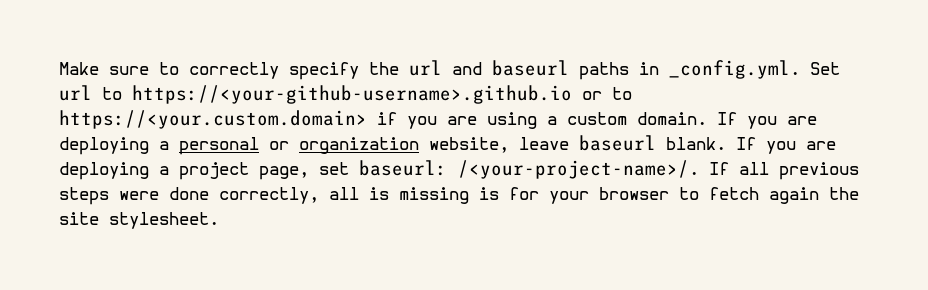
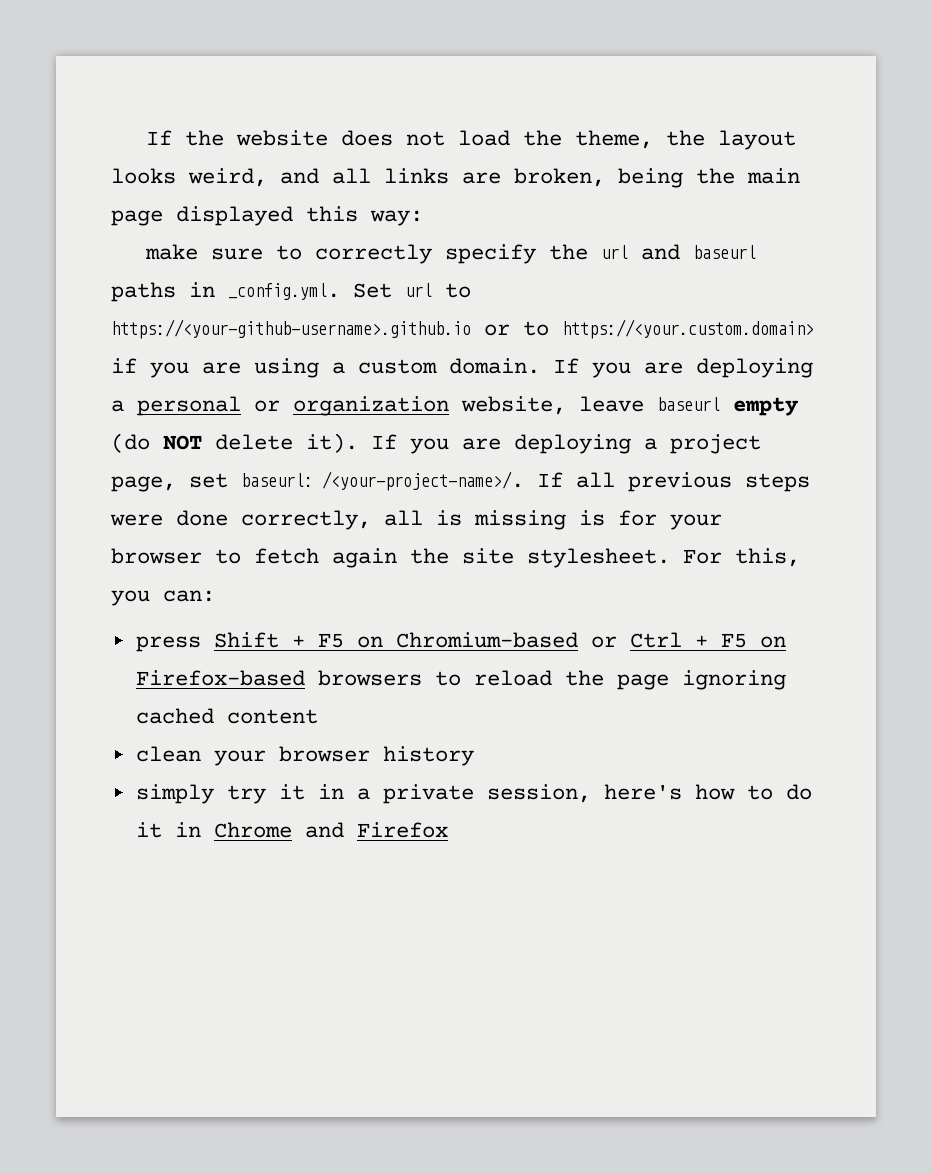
[59,62,99,75] Make -> [146,130,797,150] [111,168,800,188] [111,206,423,226] [145,244,199,260] If the website does not load the theme, the layout looks weird, and all links are broken, being the main page displayed this way: // make
[666,137,726,150] blank. -> [733,397,799,416] [111,433,358,453] empty (do NOT delete it).
(219, 220) none -> [683,548,800,567] [111,590,215,606] [135,632,786,652] [135,670,786,690] [135,708,318,724] [135,746,474,766] [135,784,812,804] [135,822,448,838] For this, you can: // press Shift + F5 on Chromium-based or Ctrl + F5 on Firefox-based browsers to reload the page ignoring cached content // clean your browser history // simply try it in a private session, here's how to do it in Chrome and Firefox

